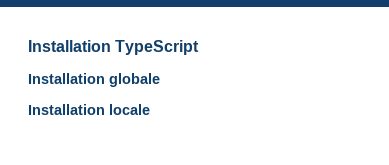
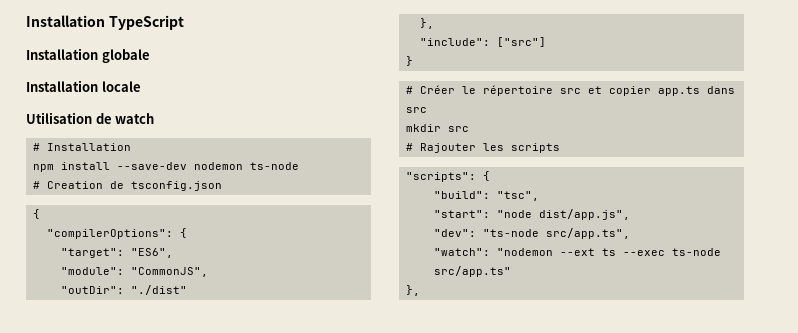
(150, 109) none -> [26,112,155,124] [32,143,131,151] [32,162,299,172] [32,181,222,191] [32,209,40,219] [46,228,187,239] [60,248,173,258] [60,267,208,277] [60,285,187,295] [419,18,434,29] [419,37,546,47] [405,56,413,66] [405,85,735,96] [405,107,427,113] [405,124,469,132] [405,143,560,153] [405,171,490,182] [433,191,539,201] [433,209,630,220] [433,228,630,239] [433,248,721,256] [433,266,511,277] [405,285,420,296] // Utilisation de watch // # Installation // npm install --save-dev nodemon ts-node // # Creation de tsconfig.json // { // "compilerOptions": { // "target": "ES6", // "module": "CommonJS", // "outDir": "./dist" // }, // "include": ["src"] // } // # Créer le répertoire src et copier app.ts dans src // mkdir src // # Rajouter les scripts // "scripts": { // "build": "tsc", // "start": "node dist/app.js", // "dev": "ts-node src/app.ts", // "watch": "nodemon --ext ts --exec ts-node src/app.ts" // },

